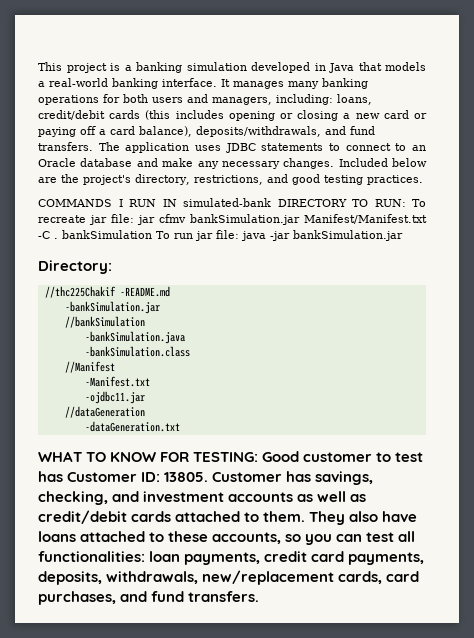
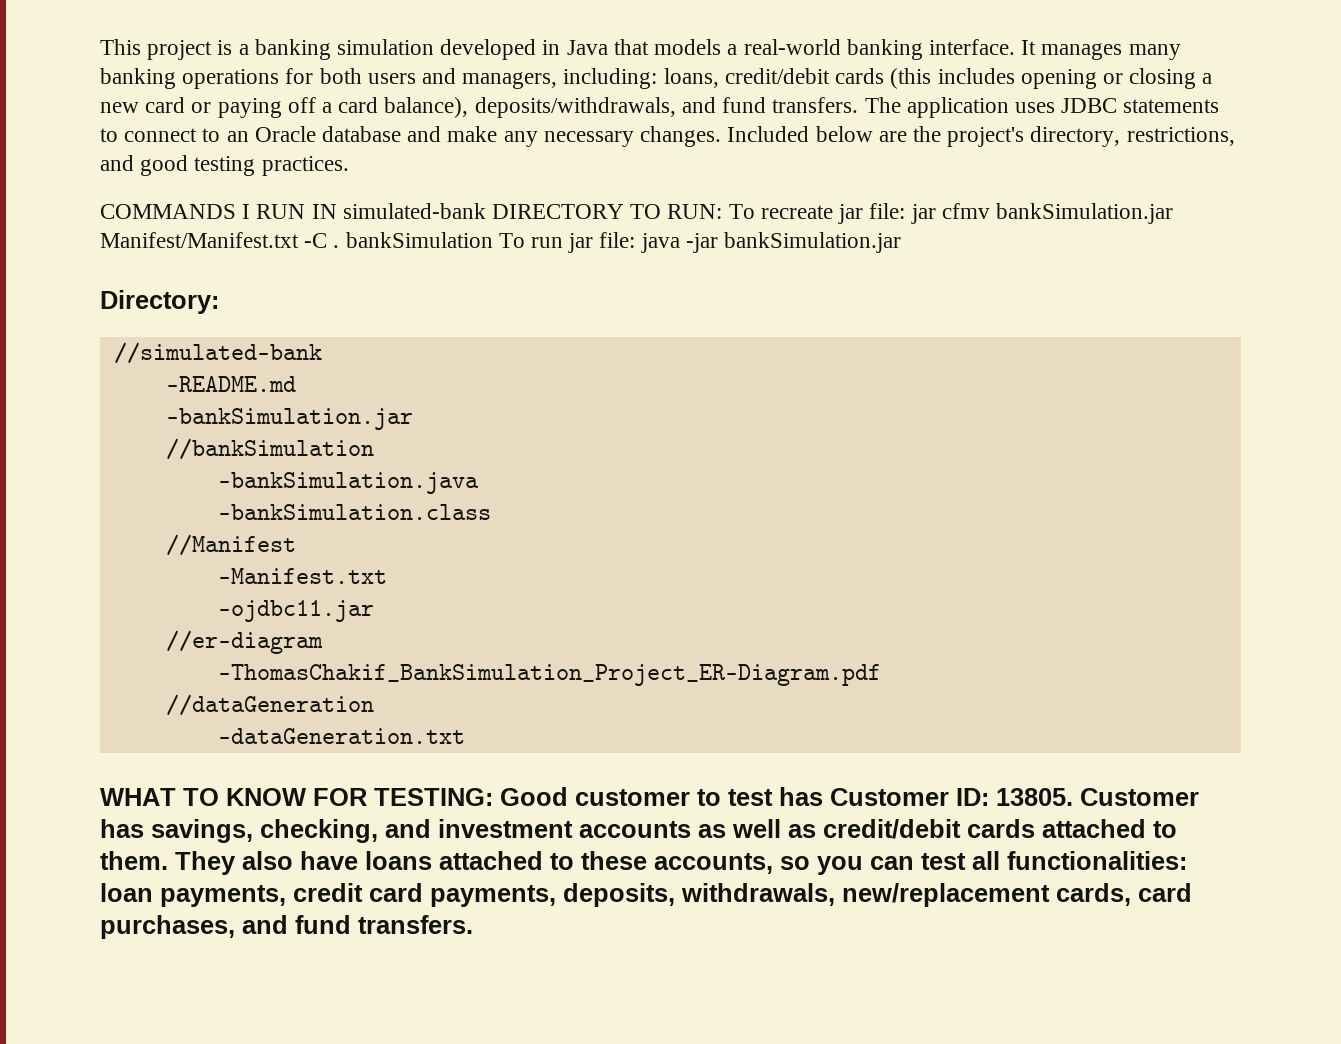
[44,286,116,298] //thc225Chakif -> [113,342,322,364] //simulated-bank //
(145, 397) none -> [165,630,323,654] [217,664,881,686] // //er-diagram // -ThomasChakif_BankSimulation_Project_ER-Diagram.pdf

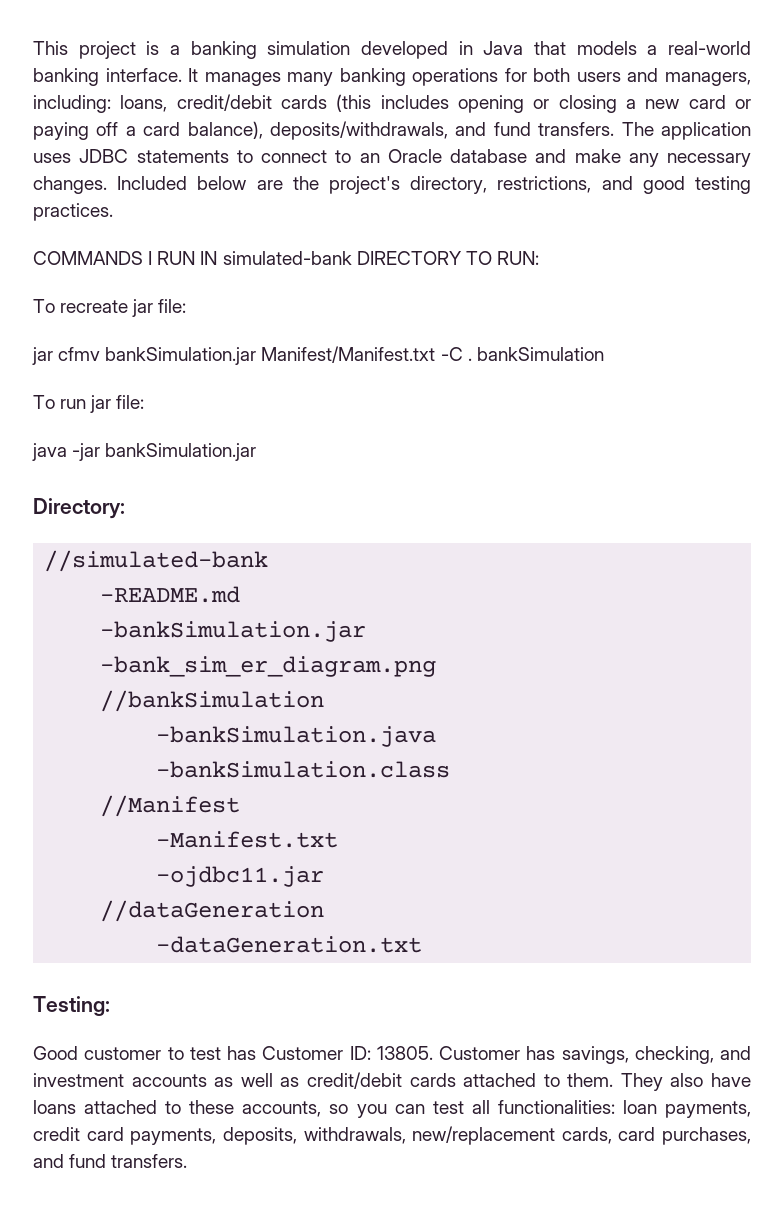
(723, 211) none -> (539, 258) //
(906, 211) none -> (187, 306) //
(493, 240) none -> (604, 354) //
(636, 240) none -> (145, 402) //
(413, 419) none -> [100,656,437,677] // -bank_sim_er_diagram.png
[165,630,323,654] [217,664,881,686] // //er-diagram // -ThomasChakif_BankSimulation_Project_ER-Diagram.pdf -> (325, 876) none
[100,788,493,806] WHAT TO KNOW FOR TESTING: -> [33,996,110,1016] Testing: //

